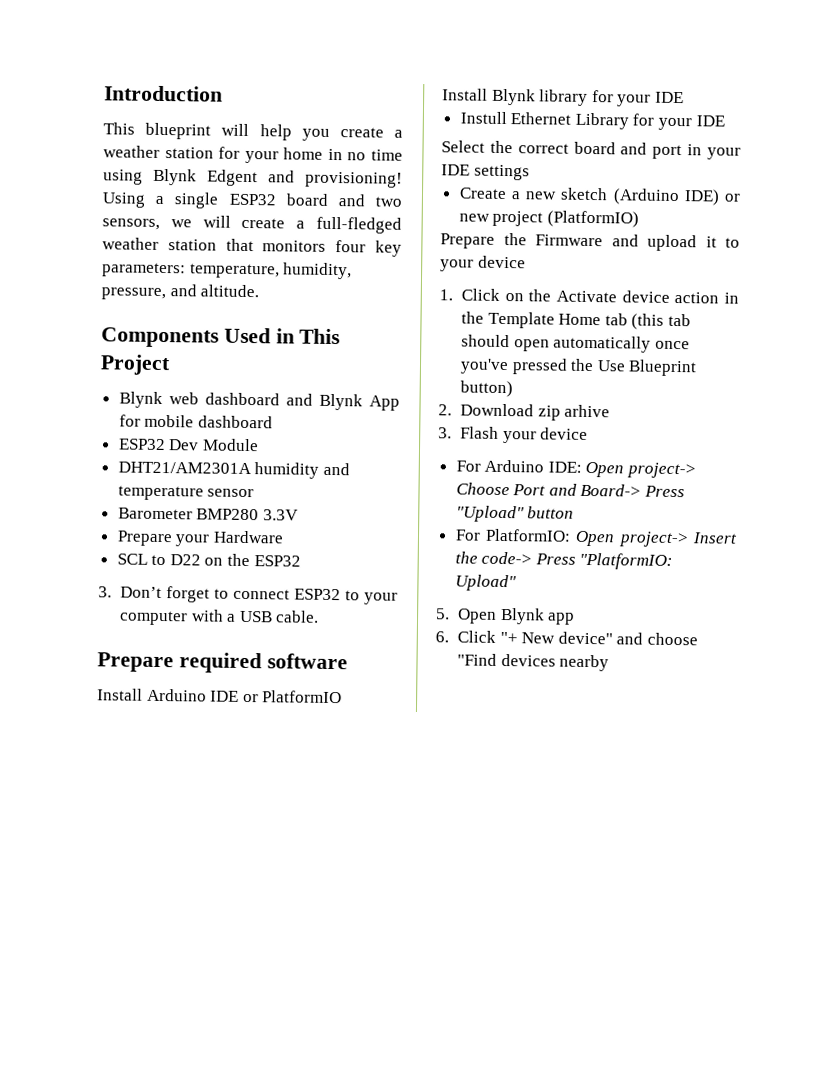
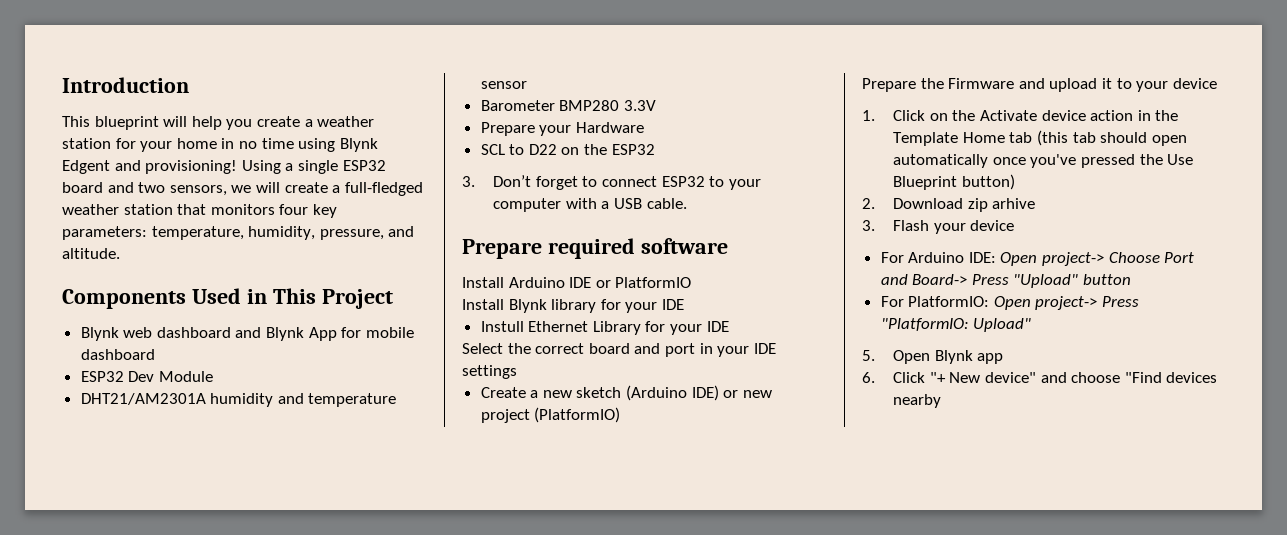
[692,532,738,544] [454,551,533,565] Insert the code-> -> (1098, 303) none

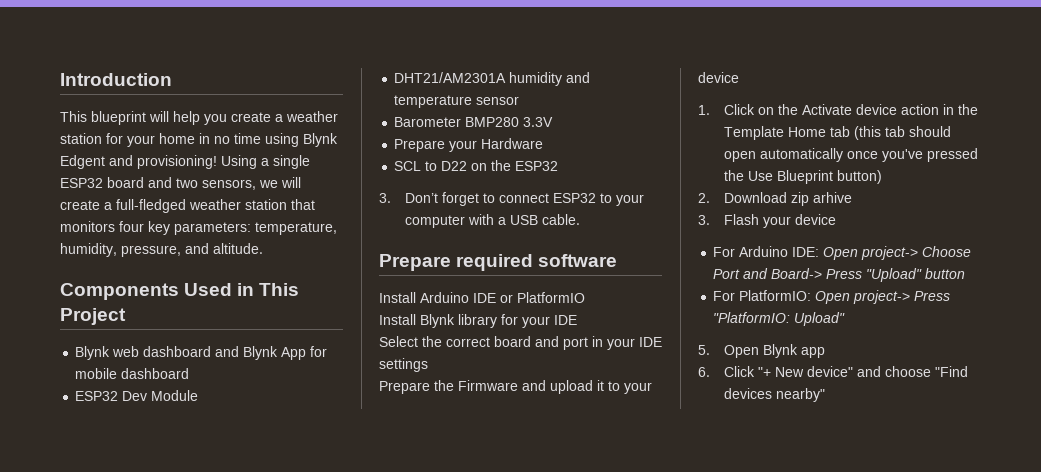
[480,321,729,335] // Instull Ethernet Library for your IDE -> (577, 320) none
[480,385,772,401] [480,407,621,423] // Create a new sketch (Arduino IDE) or new project (PlatformIO) -> (428, 365) none
[893,394,942,408] nearby -> [775,388,825,402] nearby"

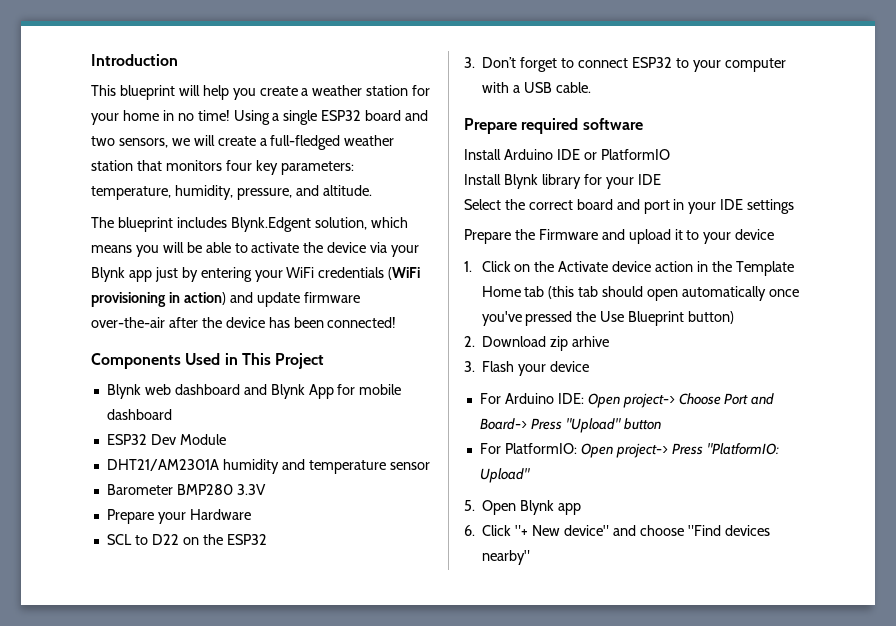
[234,133,338,147] [60,155,217,169] time using Blynk Edgent and provisioning! -> [197,110,230,121] time!
(263, 248) none -> [91,217,408,232] [91,242,420,257] [91,267,421,282] [91,292,360,307] [91,317,397,328] // The blueprint includes Blynk.Edgent solution, which means you will be able to activate the device via your Blynk app just by entering your WiFi credentials (WiFi provisioning in action) and update firmware over-the-air after the device has been connected!

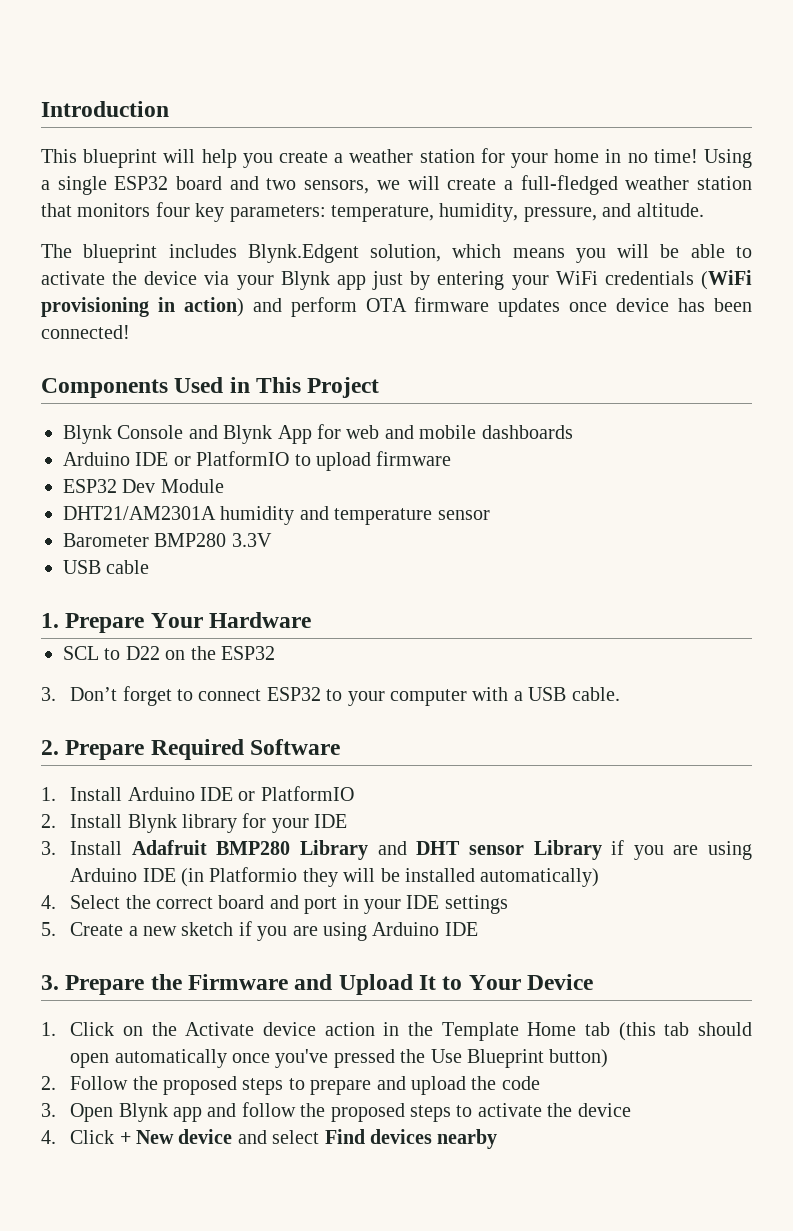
[256,292,360,307] [91,317,222,328] update firmware over-the-air after the -> [290,297,608,317] perform OTA firmware updates once
[144,384,240,395] web dashboard -> [117,425,184,439] Console
[359,384,402,395] [106,409,172,420] mobile dashboard -> [346,425,573,439] [63,451,452,471] web and mobile dashboards // Arduino IDE or PlatformIO to upload firmware
[106,509,186,524] Prepare your -> [63,560,150,574] [41,613,203,633] USB cable // 1. Prepare Your
[464,118,643,134] Prepare required software // -> [41,739,341,760] [41,787,56,801] 2. Prepare Required Software // 1.
(670, 154) none -> [41,814,56,828] 2.
(661, 179) none -> [41,840,752,860] [70,867,600,887] [41,895,56,909] 3. Install Adafruit BMP280 Library and DHT sensor Library if you are using Arduino IDE (in Platformio they will be installed automatically) // 4.
[464,229,775,244] Prepare the Firmware and upload it to your device -> [41,921,478,941] [41,974,594,995] 5. Create a new sketch if you are using Arduino IDE // 3. Prepare the Firmware and Upload It to Your Device
[482,336,610,351] [464,361,590,376] [479,393,775,408] [479,418,661,433] [479,443,779,458] [479,468,530,483] [464,500,582,515] [464,525,770,536] [482,550,531,565] Download zip arhive // 3. Flash your device // For Arduino IDE: Open project-> Choose Port and Board-> Press "Upload" button // For PlatformIO: Open project-> Press "PlatformIO: Upload" // 5. Open Blynk app // 6. Click "+ New device" and choose "Find devices nearby" -> [70,1076,540,1095] [41,1102,631,1122] [41,1129,498,1149] Follow the proposed steps to prepare and upload the code // 3. Open Blynk app and follow the proposed steps to activate the device // 4. Click + New device and select Find devices nearby

